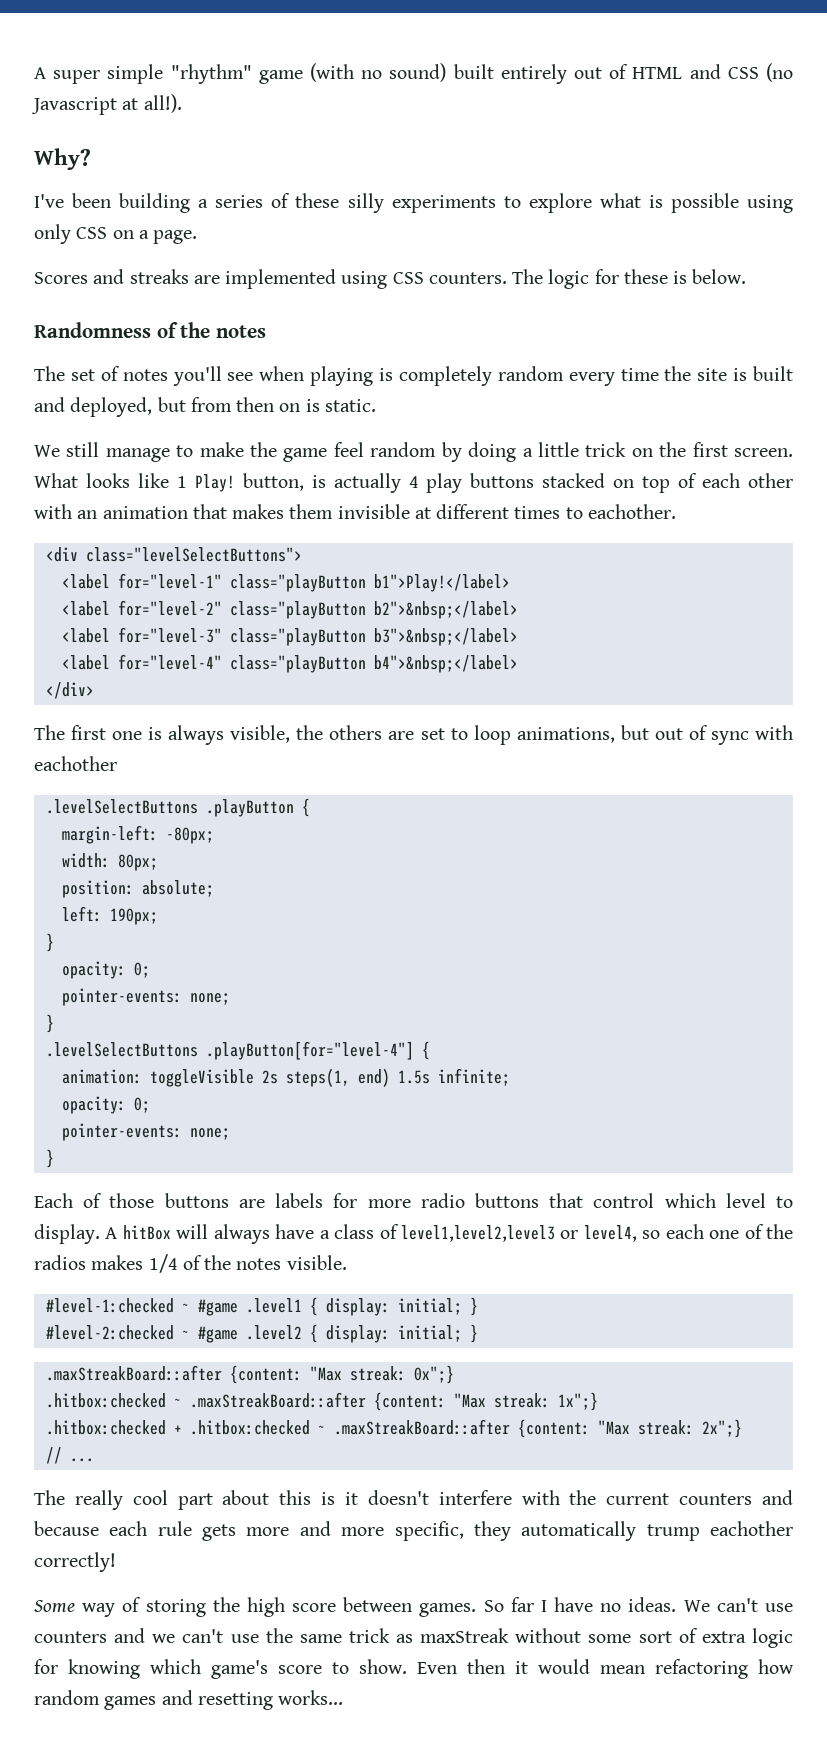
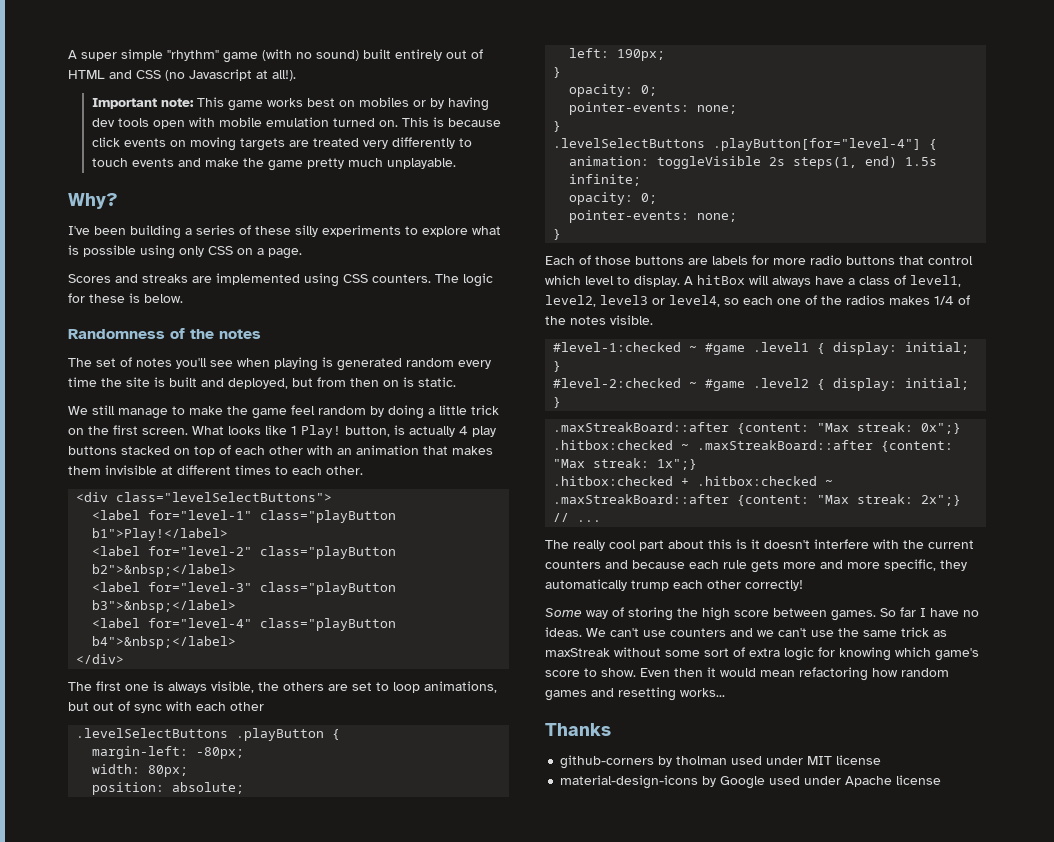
(182, 103) none -> [92,97,490,111] [92,117,502,129] [92,137,473,151] [92,158,457,171] // Important note: This game works best on mobiles or by having dev tools open with mobile emulation turned on. This is because click events on moving targets are treated very differently to touch events and make the game pretty much unplayable.
[398,366,492,386] completely -> [337,358,402,371] generated
[587,504,676,519] eachother. -> [292,466,363,475] each other.
[34,756,117,771] eachother -> [196,702,264,711] each other
[400,1225,555,1242] level1,level2,level3 -> [910,275,961,287] [545,295,648,307] level1, level2, level3
[710,1521,794,1536] eachother -> [673,580,741,589] each other
(344, 1697) none -> [545,723,611,736] [560,755,882,769] [560,775,942,789] // Thanks // github-corners by tholman used under MIT license // material-design-icons by Google used under Apache license

